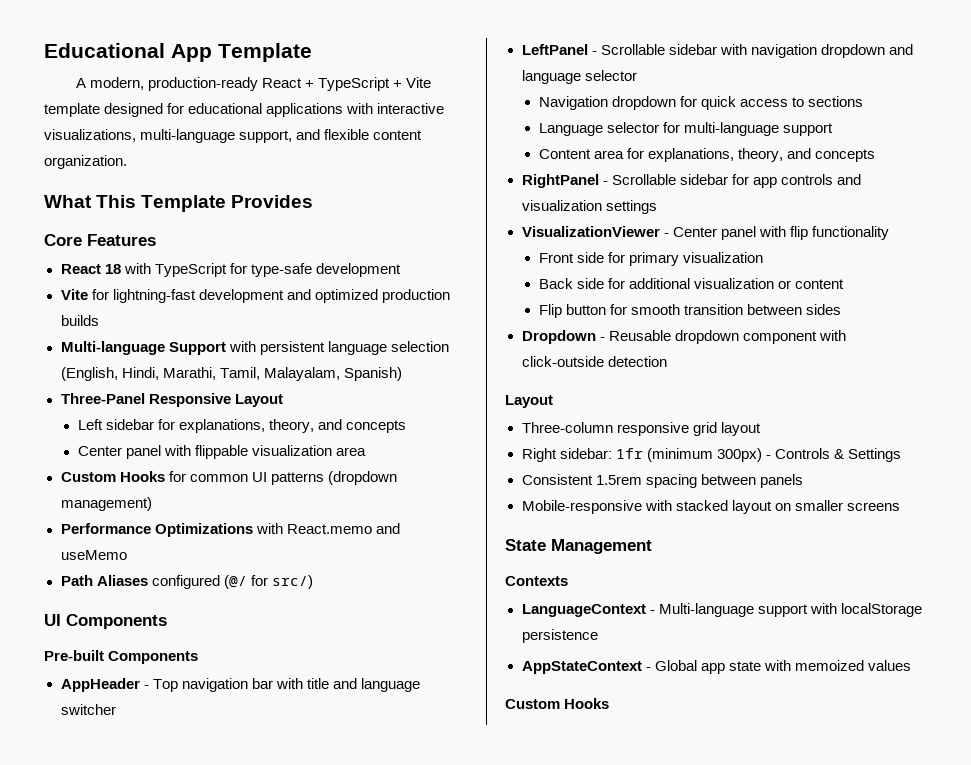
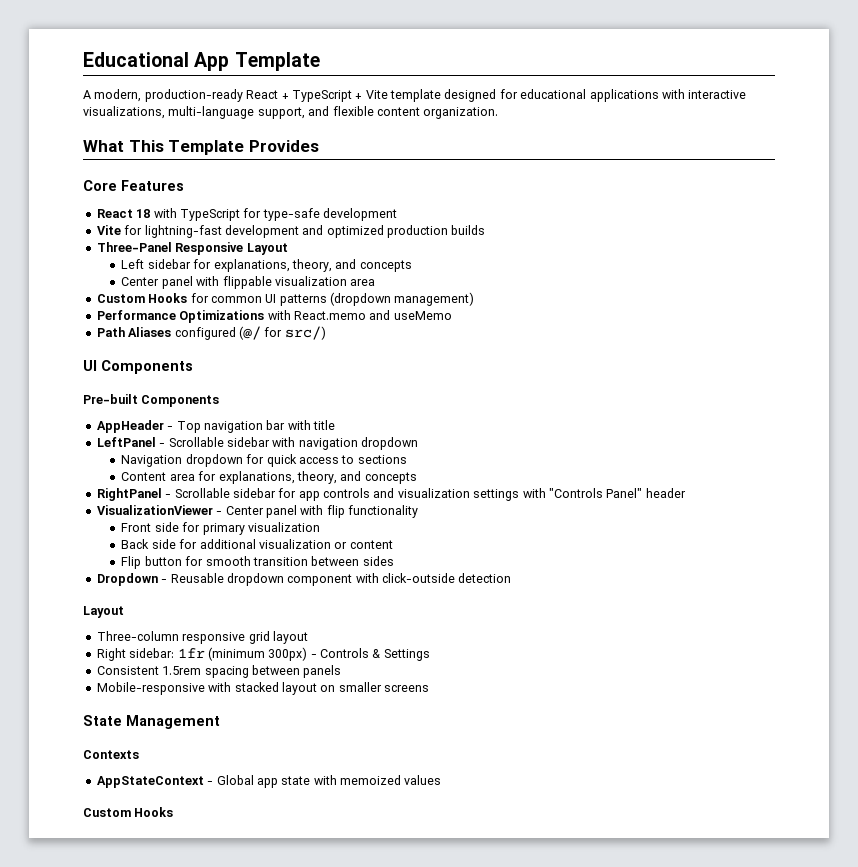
[60,341,449,355] [60,367,402,381] // Multi-language Support with persistent language selection (English, Hindi, Marathi, Tamil, Malayalam, Spanish) -> (486, 230) none
[332,678,420,692] [60,704,116,715] and language switcher -> (335, 425) none
[888,44,913,55] [521,70,637,84] and language selector -> (418, 443) none
[538,122,833,136] // Language selector for multi-language support -> (407, 459) none
(657, 207) none -> [522,488,686,498] with "Controls Panel" header
[521,603,922,617] [521,629,598,643] // LanguageContext - Multi-language support with localStorage persistence -> (139, 754) none

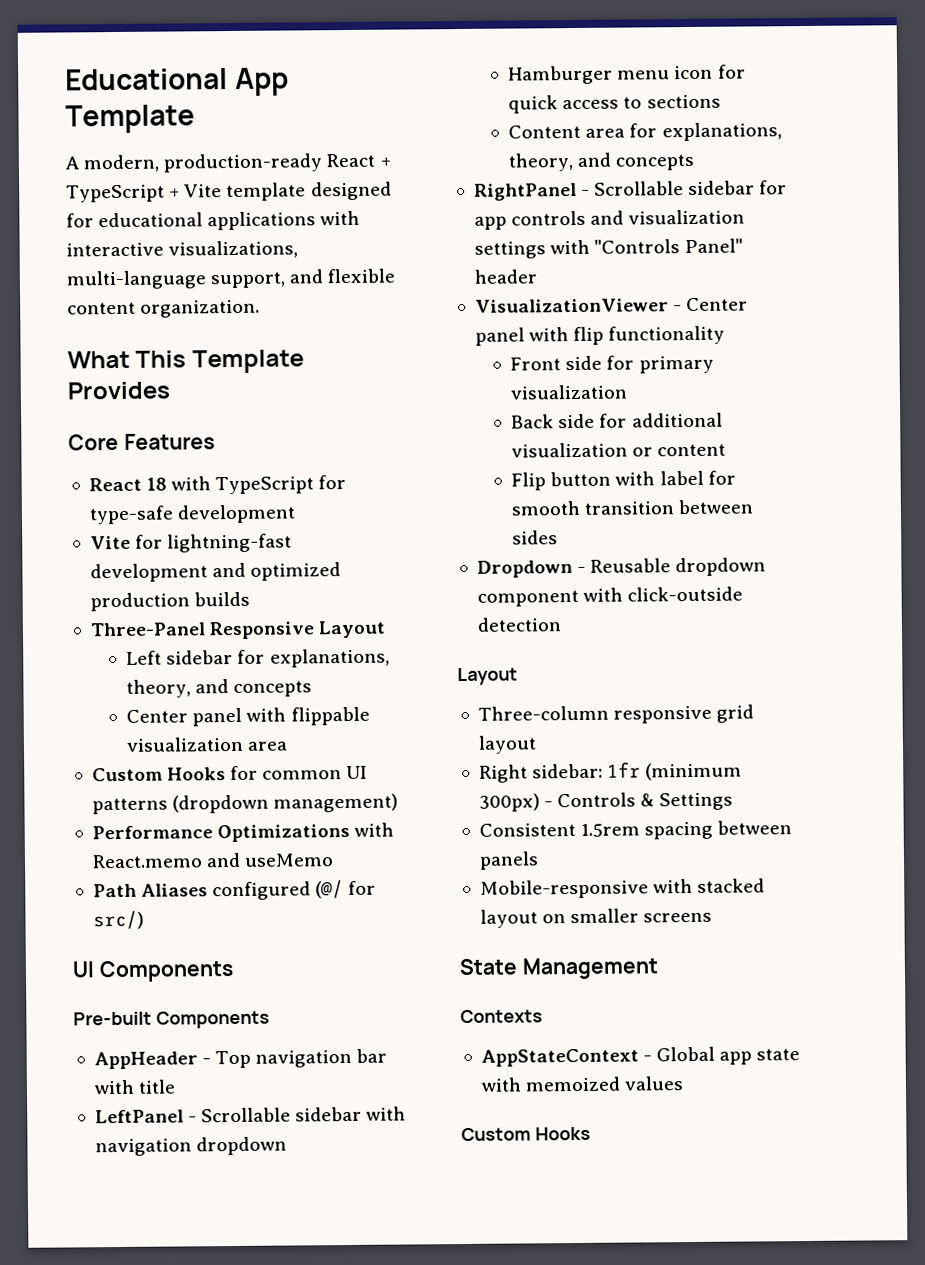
[121,454,243,467] Navigation dropdown -> [508,65,714,85] Hamburger menu icon
(182, 561) none -> [615,470,704,486] with label

